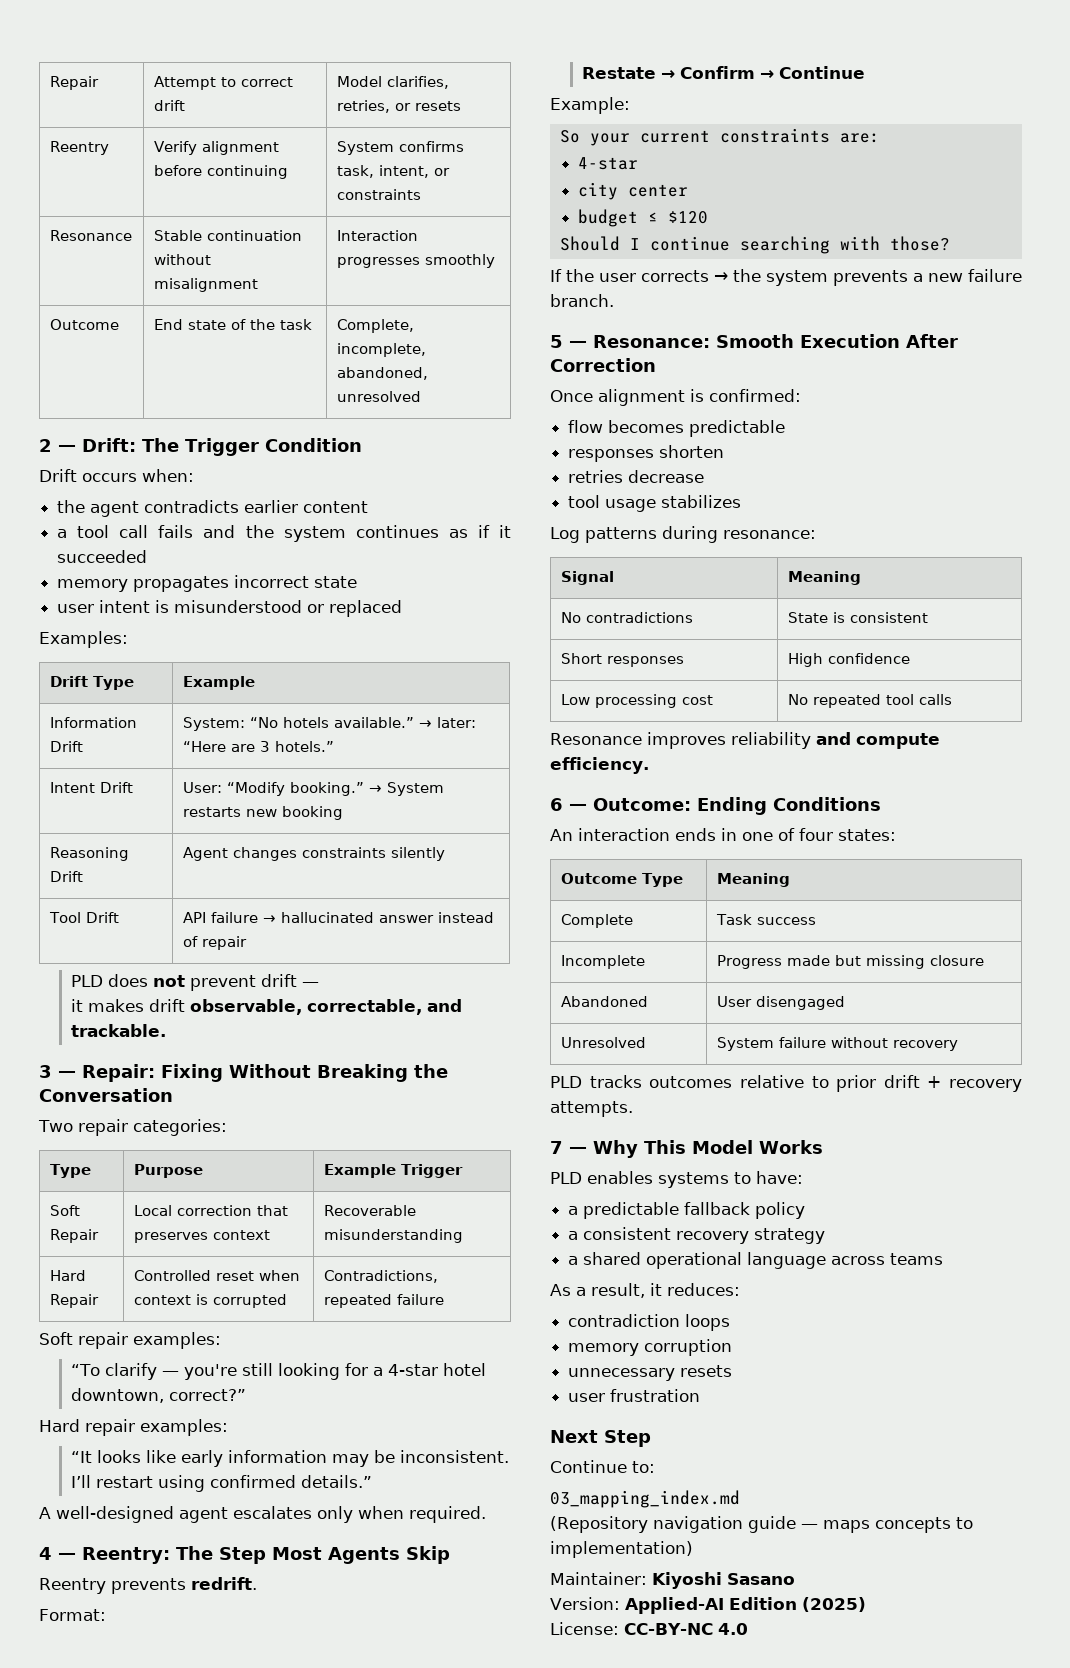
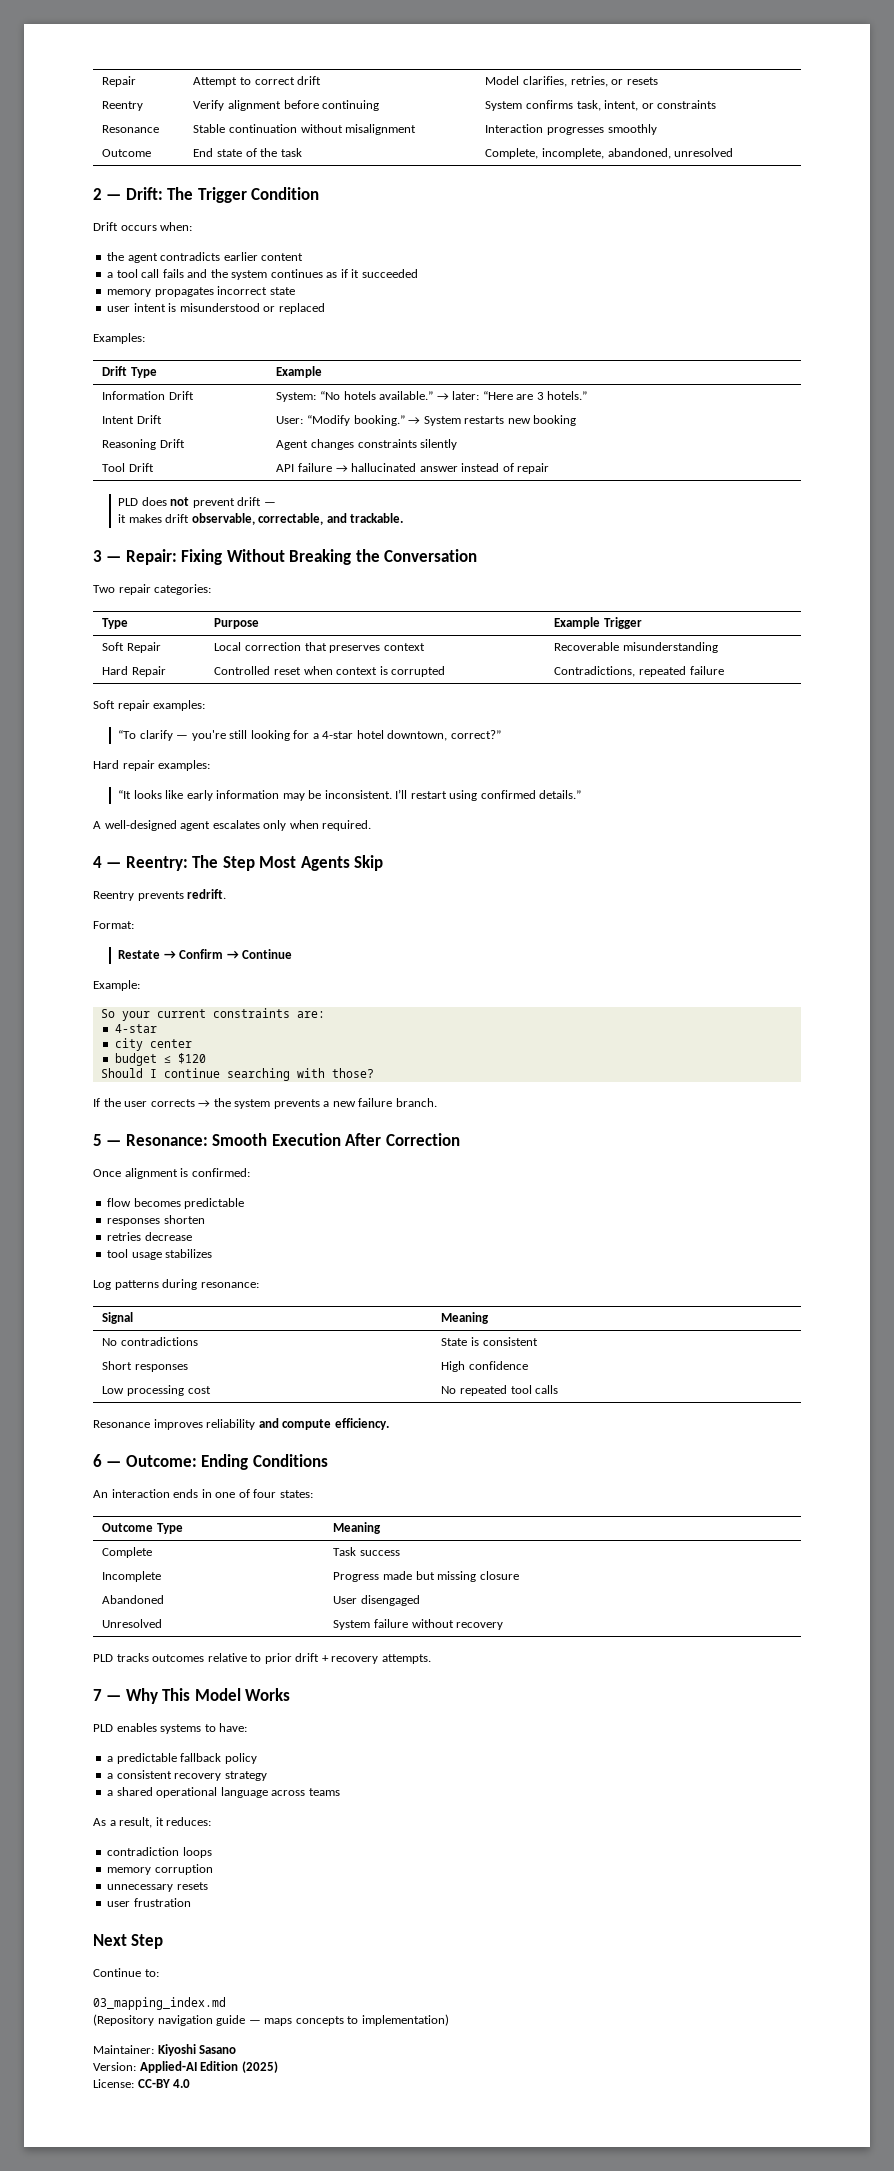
[624,1623,713,1635] CC-BY-NC -> [137,2079,170,2088] CC-BY

